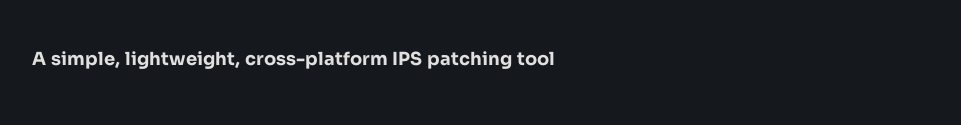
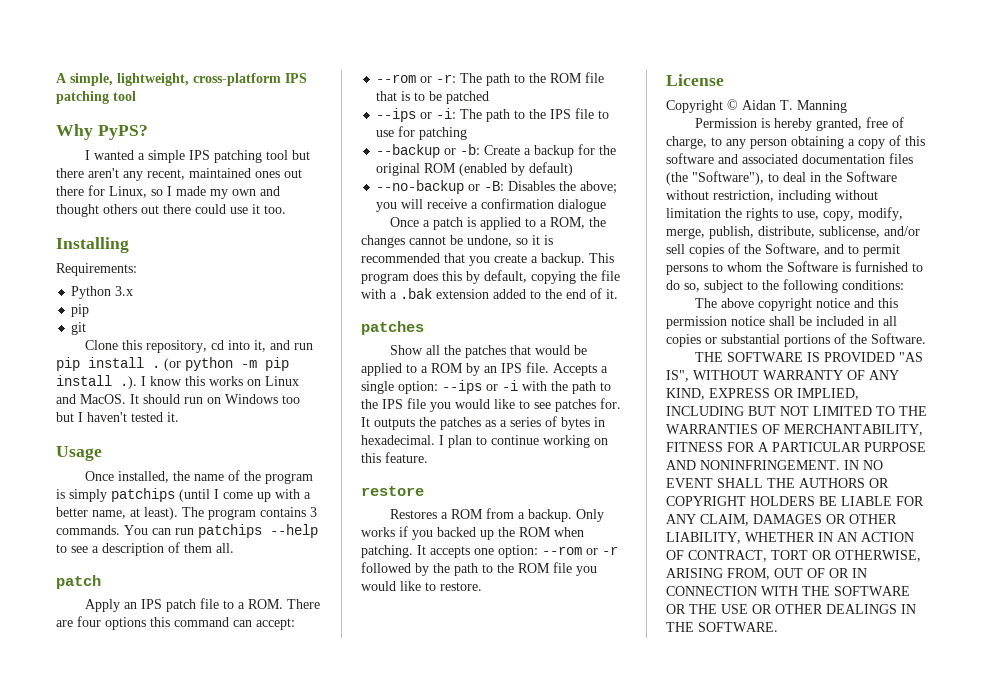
(556, 58) none -> [56,124,148,140] [84,150,310,163] [56,168,302,181] [56,185,280,199] [56,204,286,217] [56,237,129,253] [56,263,137,276] [71,286,134,299] [71,304,90,317] [71,322,87,335] [84,340,313,353] [56,357,289,371] [56,375,299,389] [56,394,300,404] [56,412,179,422] [56,446,102,461] [84,470,313,484] [56,488,311,502] [56,507,317,520] [56,524,318,538] [56,542,234,556] [56,575,101,589] [84,598,320,612] [56,616,295,630] [376,72,605,86] [376,91,490,104] [376,108,610,122] [376,126,468,140] [376,144,617,158] [376,162,574,176] [376,180,618,194] [376,198,607,212] [389,217,606,230] [361,235,553,248] [361,253,614,266] [361,270,620,284] [361,288,618,299] [361,321,424,335] [389,345,587,358] [361,362,608,376] [361,380,611,394] [361,398,621,412] [361,416,605,430] [361,435,608,448] [361,452,428,463] [361,486,424,496] [389,508,604,522] [361,526,584,540] [361,545,618,558] [361,562,597,576] [361,581,482,591] [666,74,724,86] [666,99,847,113] [694,117,904,131] [666,135,925,149] [666,153,913,164] [666,171,897,185] [666,190,878,203] [666,207,903,221] [666,226,920,239] [666,243,900,257] [666,261,923,275] [666,279,904,293] [694,298,898,311] [666,316,897,329] [666,333,926,347] [694,352,923,362] [666,370,899,382] [666,388,859,400] [666,406,927,416] [666,424,923,436] [666,442,926,452] [666,460,883,470] [666,478,889,488] [666,496,924,506] [666,514,897,526] [666,532,914,544] [666,550,921,562] [666,568,867,580] [666,586,910,596] [666,604,916,614] [666,622,778,632] // Why PyPS? // I wanted a simple IPS patching tool but there aren't any recent, maintained ones out there for Linux, so I made my own and thought others out there could use it too. // Installing // Requirements: // Python 3.x // pip // git // Clone this repository, cd into it, and run pip install . (or python -m pip install .). I know this works on Linux and MacOS. It should run on Windows too but I haven't tested it. // Usage // Once installed, the name of the program is simply patchips (until I come up with a better name, at least). The program contains 3 commands. You can run patchips --help to see a description of them all. // patch // Apply an IPS patch file to a ROM. There are four options this command can accept: // --rom or -r: The path to the ROM file that is to be patched // --ips or -i: The path to the IPS file to use for patching // --backup or -b: Create a backup for the original ROM (enabled by default) // --no-backup or -B: Disables the above; you will receive a confirmation dialogue // Once a patch is applied to a ROM, the changes cannot be undone, so it is recommended that you create a backup. This program does this by default, copying the file with a .bak extension added to the end of it. // patches // Show all the patches that would be applied to a ROM by an IPS file. Accepts a single option: --ips or -i with the path to the IPS file you would like to see patches for. It outputs the patches as a series of bytes in hexadecimal. I plan to continue working on this feature. // restore // Restores a ROM from a backup. Only works if you backed up the ROM when patching. It accepts one option: --rom or -r followed by the path to the ROM file you would like to restore. // License // Copyright © Aidan T. Manning // Permission is hereby granted, free of charge, to any person obtaining a copy of this software and associated documentation files (the "Software"), to deal in the Software without restriction, including without limitation the rights to use, copy, modify, merge, publish, distribute, sublicense, and/or sell copies of the Software, and to permit persons to whom the Software is furnished to do so, subject to the following conditions: // The above copyright notice and this permission notice shall be included in all copies or substantial portions of the Software. // THE SOFTWARE IS PROVIDED "AS IS", WITHOUT WARRANTY OF ANY KIND, EXPRESS OR IMPLIED, INCLUDING BUT NOT LIMITED TO THE WARRANTIES OF MERCHANTABILITY, FITNESS FOR A PARTICULAR PURPOSE AND NONINFRINGEMENT. IN NO EVENT SHALL THE AUTHORS OR COPYRIGHT HOLDERS BE LIABLE FOR ANY CLAIM, DAMAGES OR OTHER LIABILITY, WHETHER IN AN ACTION OF CONTRACT, TORT OR OTHERWISE, ARISING FROM, OUT OF OR IN CONNECTION WITH THE SOFTWARE OR THE USE OR OTHER DEALINGS IN THE SOFTWARE.

